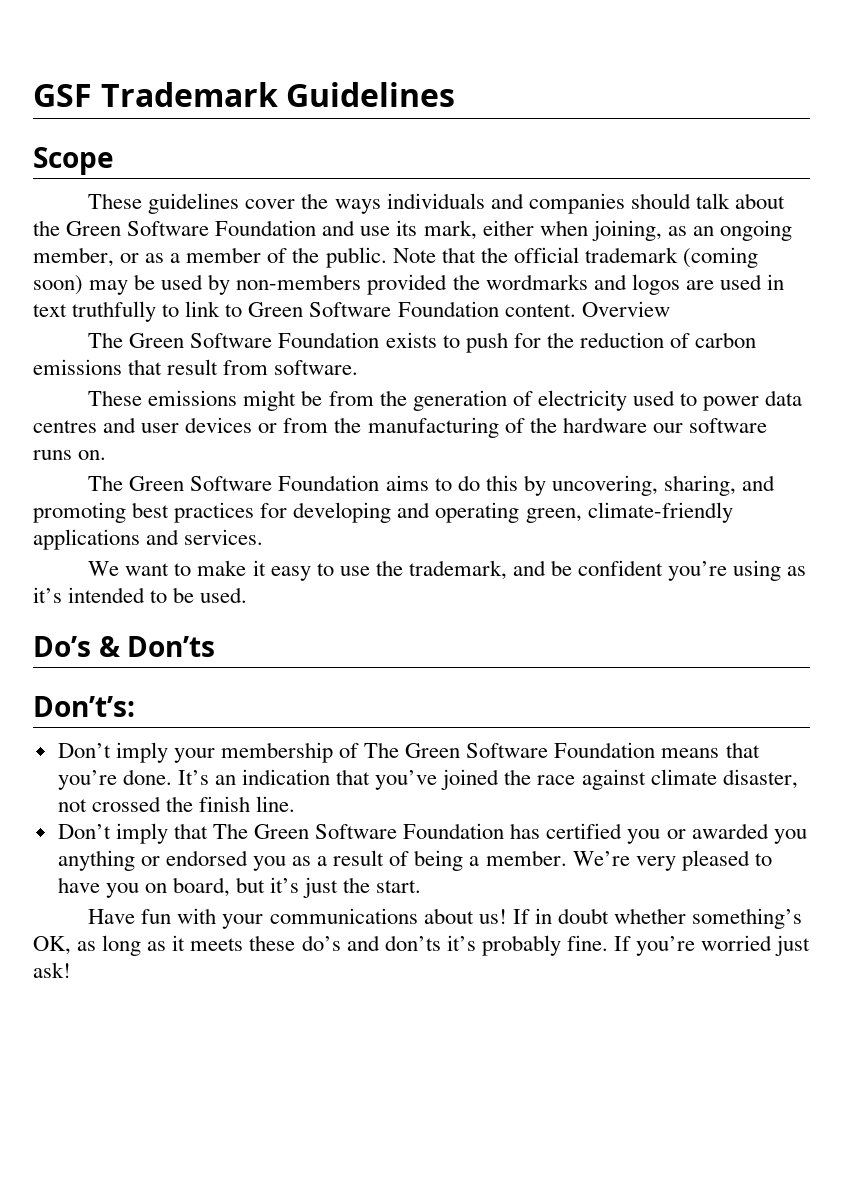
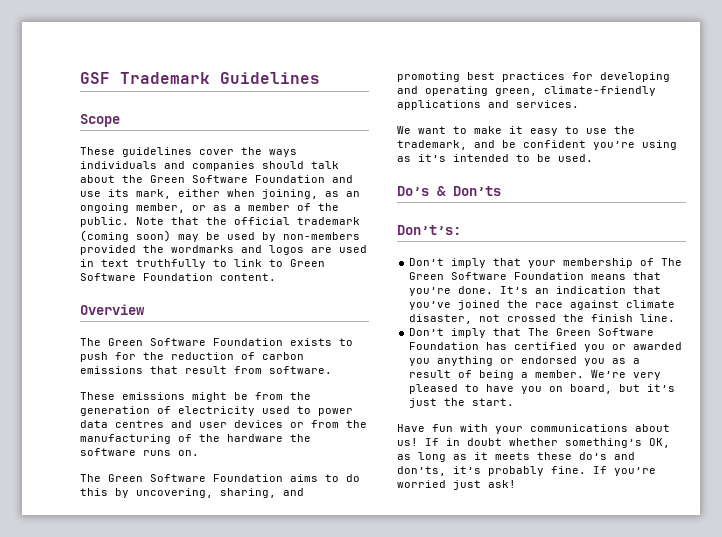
(576, 310) none -> (276, 277) //
[652,423,683,433] our -> [290,434,311,442] the
(168, 752) none -> [493,258,522,266] that
[384,935,441,951] don’ts -> [397,466,446,476] don’ts,

